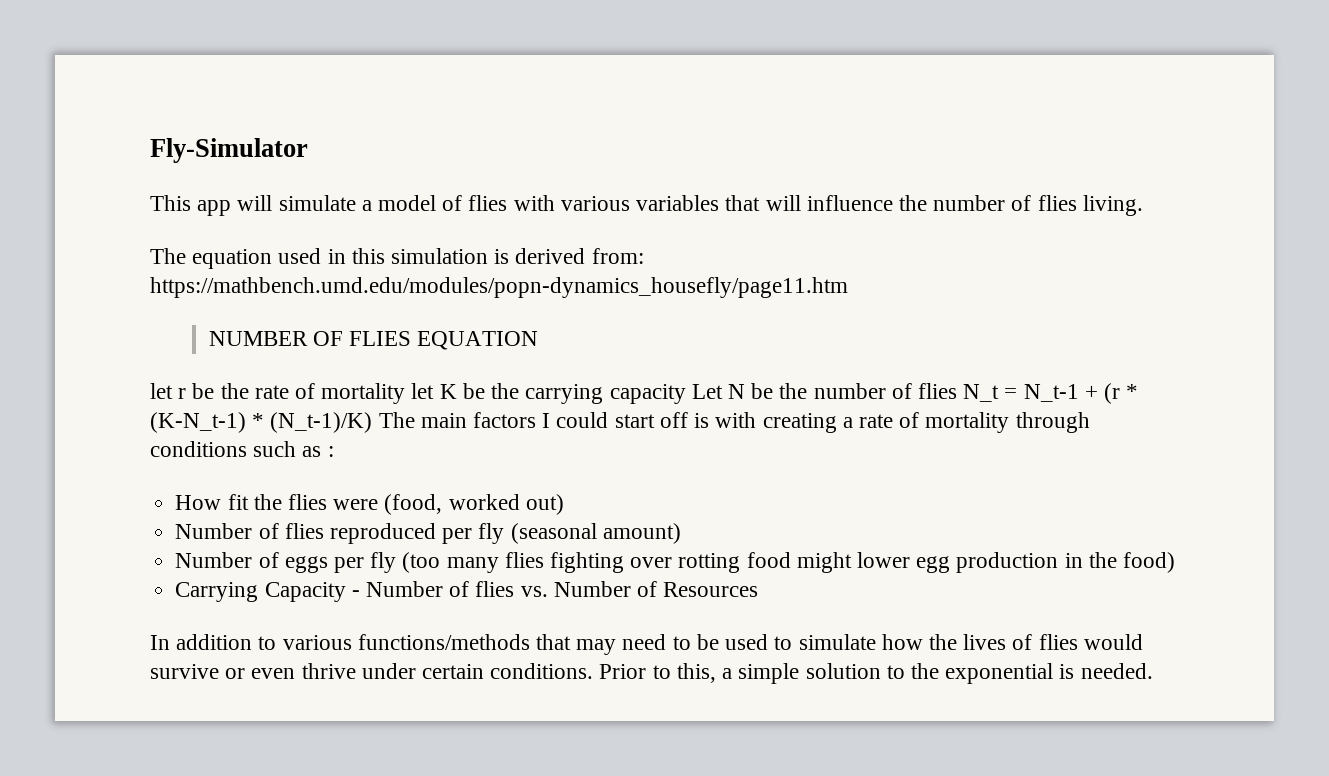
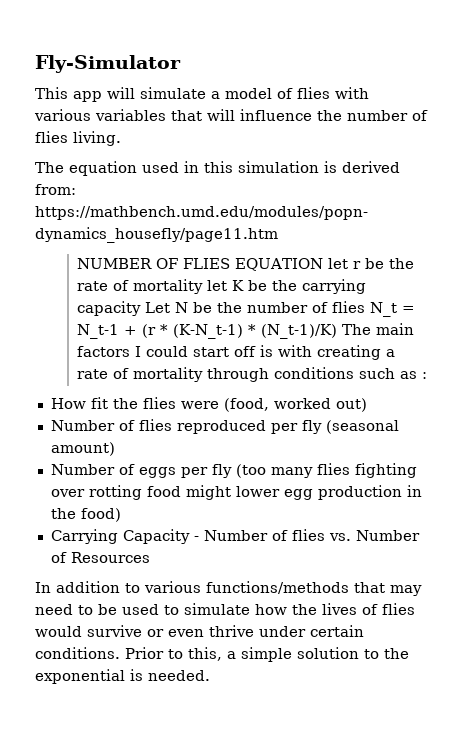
(539, 340) // -> (324, 264) none

